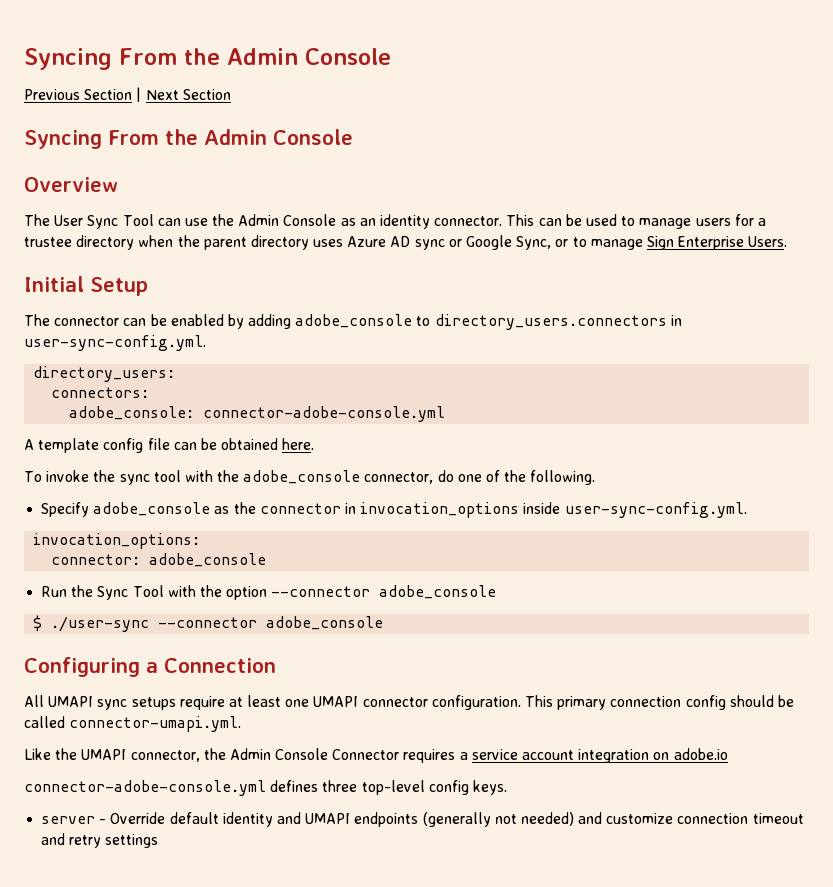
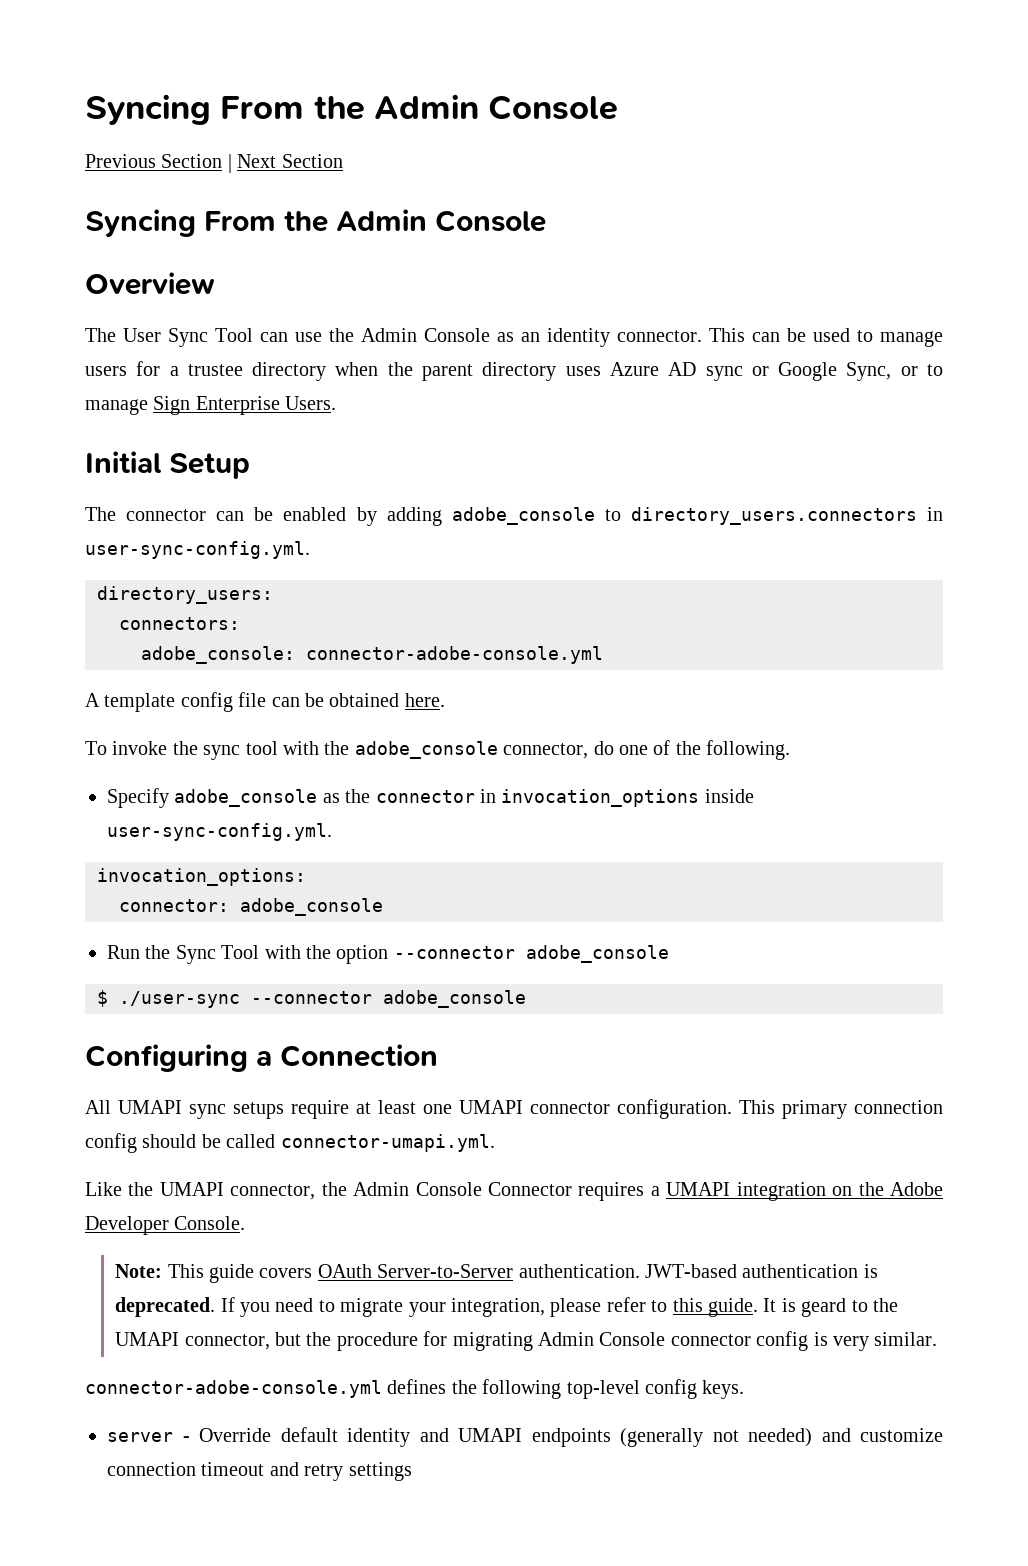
[471,748,728,763] service account integration on adobe.io -> [666,1182,944,1201] [85,1216,246,1235] [115,1264,878,1283] [115,1297,899,1317] [115,1331,938,1351] UMAPI integration on the Adobe Developer Console. // Note: This guide covers OAuth Server-to-Server authentication. JWT-based authentication is deprecated. If you need to migrate your integration, please refer to this guide. It is geard to the UMAPI connector, but the procedure for migrating Admin Console connector config is very similar.
[322,780,358,792] three -> [451,1379,562,1399] the following

